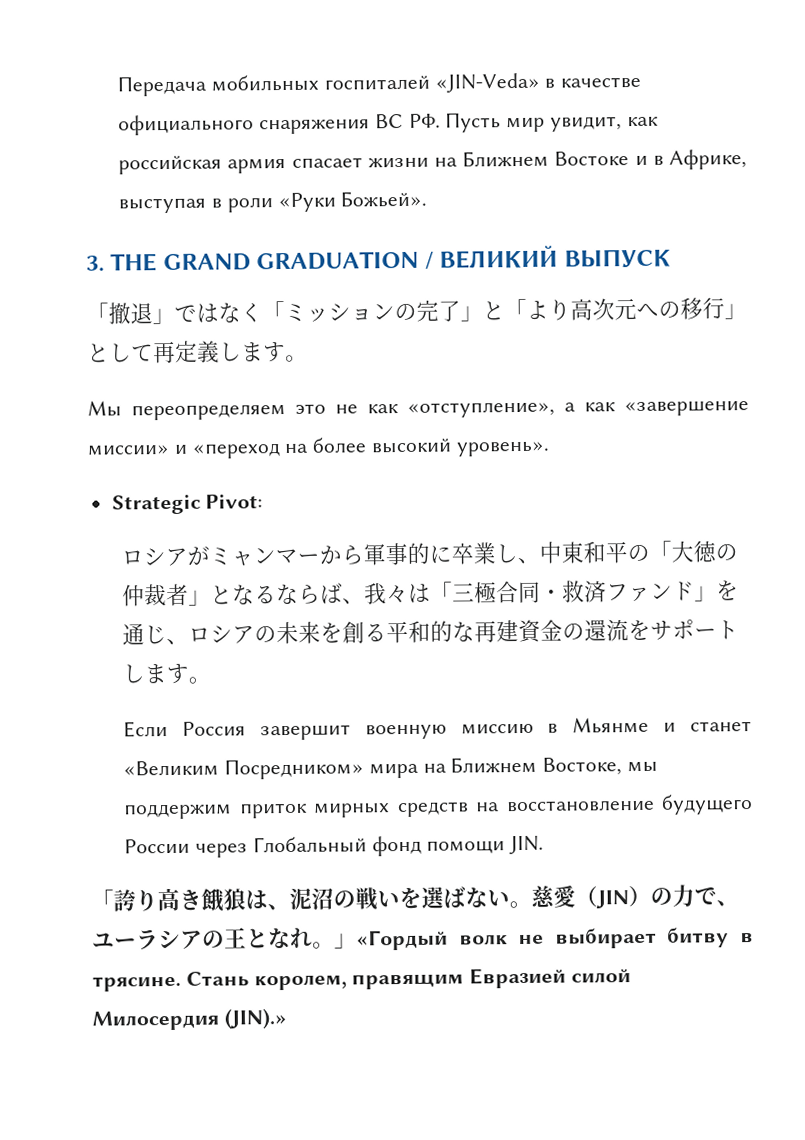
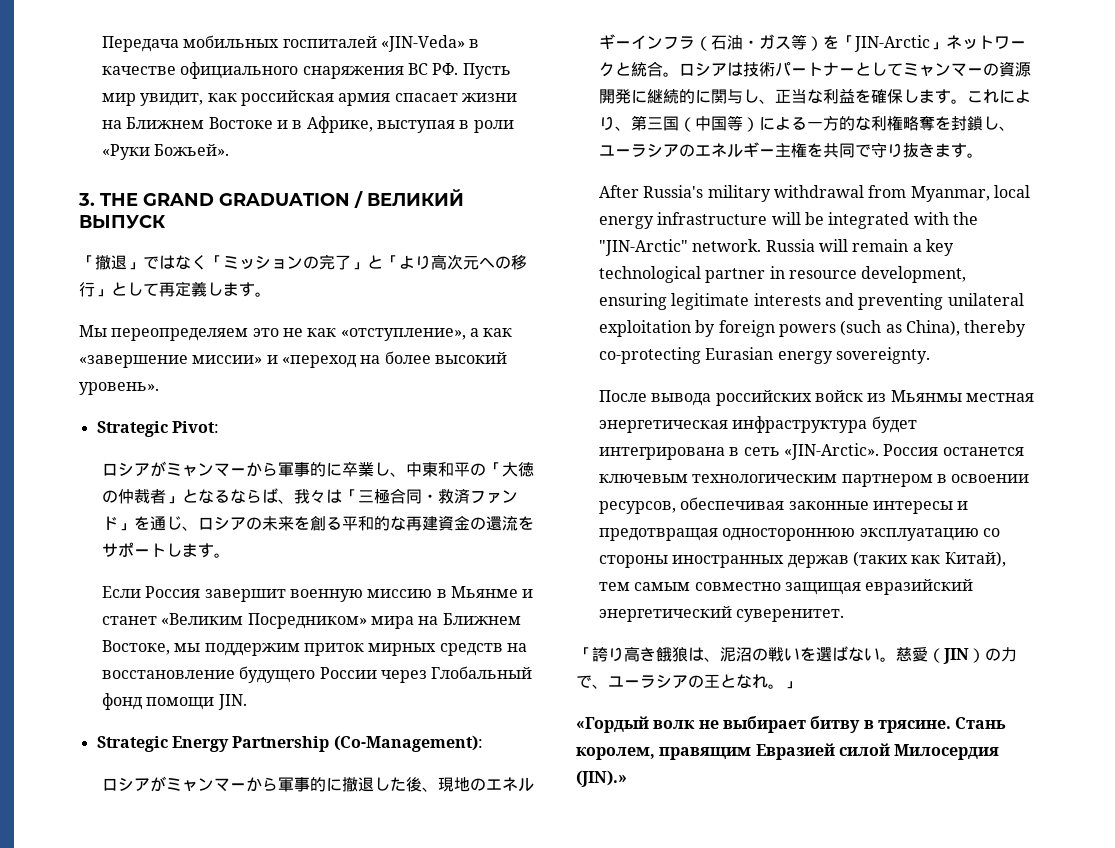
(545, 845) none -> [96,735,483,752] [102,776,535,792] [599,34,1027,52] [599,61,1032,77] [599,88,1032,104] [599,115,1016,132] [599,142,984,158] [599,185,1030,202] [599,212,978,229] [599,239,954,256] [599,266,967,283] [599,293,1024,310] [599,320,1027,337] [599,347,931,364] [599,390,1034,406] [599,416,917,433] [599,443,1024,460] [599,474,1030,487] [599,497,969,514] [599,528,1001,541] [599,551,1006,568] [599,579,974,595] [599,606,845,622] // Strategic Energy Partnership (Co-Management): // ロシアがミャンマーから軍事的に撤退した後、現地のエネルギーインフラ（石油・ガス等）を「JIN-Arctic」ネットワークと統合。ロシアは技術パートナーとしてミャンマーの資源開発に継続的に関与し、正当な利益を確保します。これにより、第三国（中国等）による一方的な利権略奪を封鎖し、ユーラシアのエネルギー主権を共同で守り抜きます。 // After Russia's military withdrawal from Myanmar, local energy infrastructure will be integrated with the "JIN-Arctic" network. Russia will remain a key technological partner in resource development, ensuring legitimate interests and preventing unilateral exploitation by foreign powers (such as China), thereby co-protecting Eurasian energy sovereignty. // После вывода российских войск из Мьянмы местная энергетическая инфраструктура будет интегрирована в сеть «JIN-Arctic». Россия останется ключевым технологическим партнером в освоении ресурсов, обеспечивая законные интересы и предотвращая одностороннюю эксплуатацию со стороны иностранных держав (таких как Китай), тем самым совместно защищая евразийский энергетический суверенитет.
(357, 941) none -> (800, 685) //

